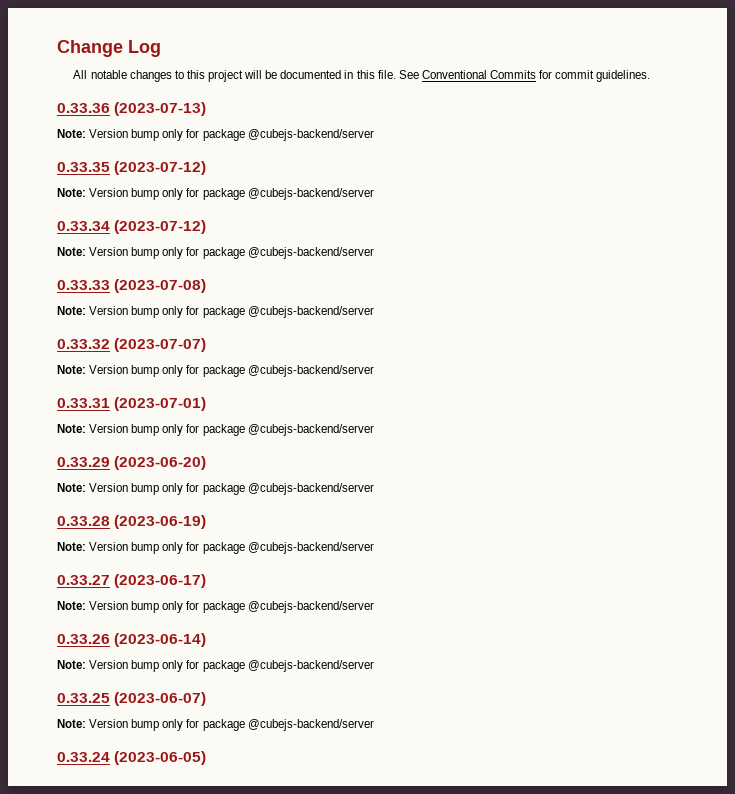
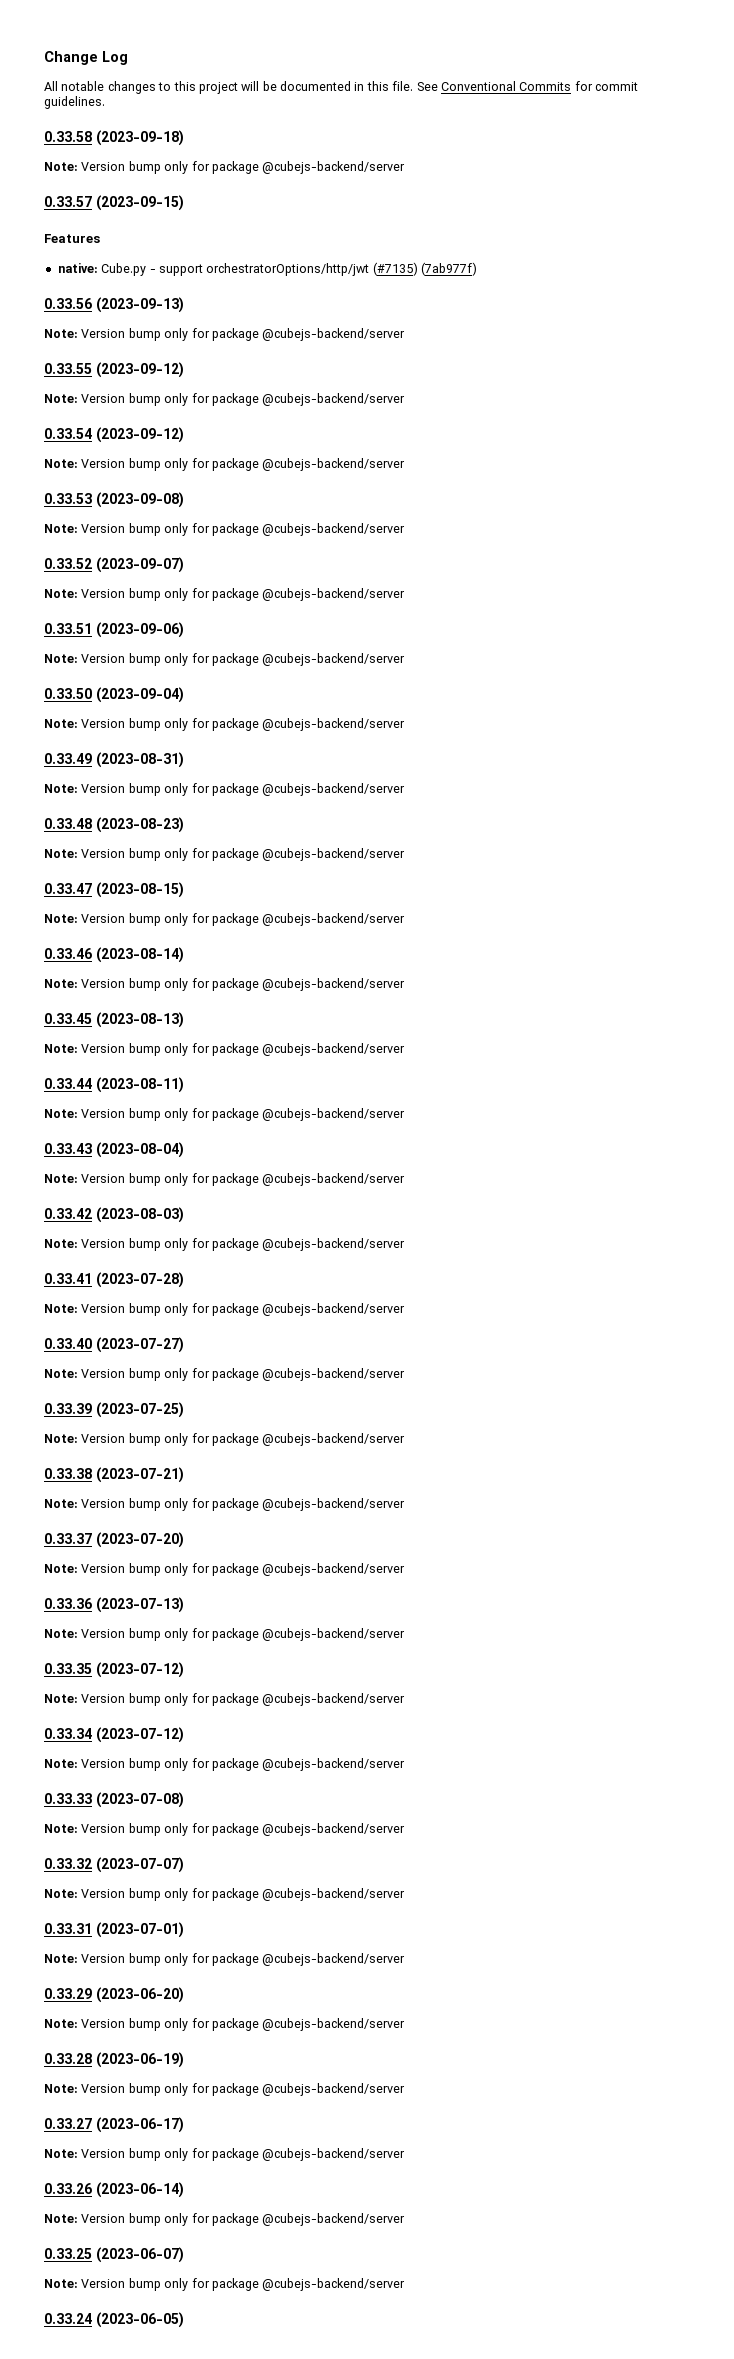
(651, 76) none -> [44,130,184,146] [44,161,406,174] [44,195,184,211] [44,234,100,243] [57,262,477,276] [44,297,184,313] [44,328,406,341] [44,362,184,378] [44,393,406,406] [44,427,184,443] [44,458,406,471] [44,492,184,508] [44,523,406,536] [44,557,184,573] [44,588,406,601] [44,622,184,638] [44,653,406,666] [44,687,184,703] [44,718,406,731] [44,752,184,768] [44,783,406,796] [44,817,184,833] [44,848,406,861] [44,882,184,898] [44,913,406,926] [44,947,184,963] [44,978,406,991] [44,1012,184,1028] [44,1043,406,1056] [44,1077,184,1093] [44,1108,406,1121] [44,1142,184,1158] [44,1173,406,1186] [44,1207,184,1223] [44,1238,406,1251] [44,1272,184,1288] [44,1303,406,1316] [44,1337,184,1353] [44,1368,406,1381] [44,1402,184,1418] [44,1433,406,1446] [44,1467,184,1483] [44,1498,406,1511] [44,1532,184,1548] [44,1563,406,1576] // 0.33.58 (2023-09-18) // Note: Version bump only for package @cubejs-backend/server // 0.33.57 (2023-09-15) // Features // native: Cube.py - support orchestratorOptions/http/jwt (#7135) (7ab977f) // 0.33.56 (2023-09-13) // Note: Version bump only for package @cubejs-backend/server // 0.33.55 (2023-09-12) // Note: Version bump only for package @cubejs-backend/server // 0.33.54 (2023-09-12) // Note: Version bump only for package @cubejs-backend/server // 0.33.53 (2023-09-08) // Note: Version bump only for package @cubejs-backend/server // 0.33.52 (2023-09-07) // Note: Version bump only for package @cubejs-backend/server // 0.33.51 (2023-09-06) // Note: Version bump only for package @cubejs-backend/server // 0.33.50 (2023-09-04) // Note: Version bump only for package @cubejs-backend/server // 0.33.49 (2023-08-31) // Note: Version bump only for package @cubejs-backend/server // 0.33.48 (2023-08-23) // Note: Version bump only for package @cubejs-backend/server // 0.33.47 (2023-08-15) // Note: Version bump only for package @cubejs-backend/server // 0.33.46 (2023-08-14) // Note: Version bump only for package @cubejs-backend/server // 0.33.45 (2023-08-13) // Note: Version bump only for package @cubejs-backend/server // 0.33.44 (2023-08-11) // Note: Version bump only for package @cubejs-backend/server // 0.33.43 (2023-08-04) // Note: Version bump only for package @cubejs-backend/server // 0.33.42 (2023-08-03) // Note: Version bump only for package @cubejs-backend/server // 0.33.41 (2023-07-28) // Note: Version bump only for package @cubejs-backend/server // 0.33.40 (2023-07-27) // Note: Version bump only for package @cubejs-backend/server // 0.33.39 (2023-07-25) // Note: Version bump only for package @cubejs-backend/server // 0.33.38 (2023-07-21) // Note: Version bump only for package @cubejs-backend/server // 0.33.37 (2023-07-20) // Note: Version bump only for package @cubejs-backend/server

